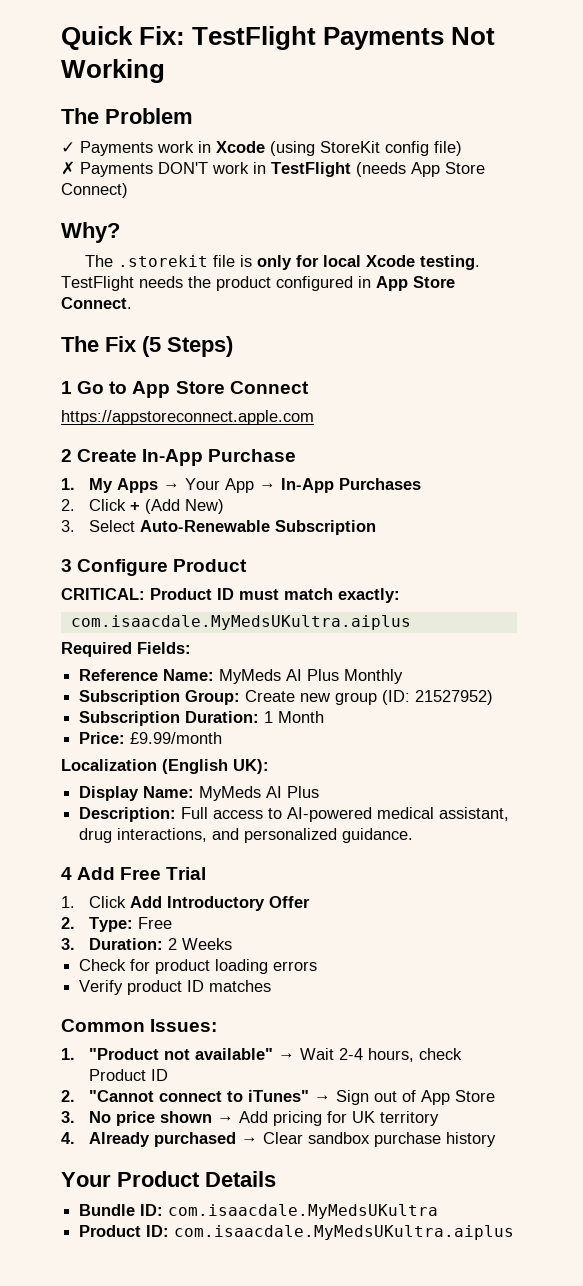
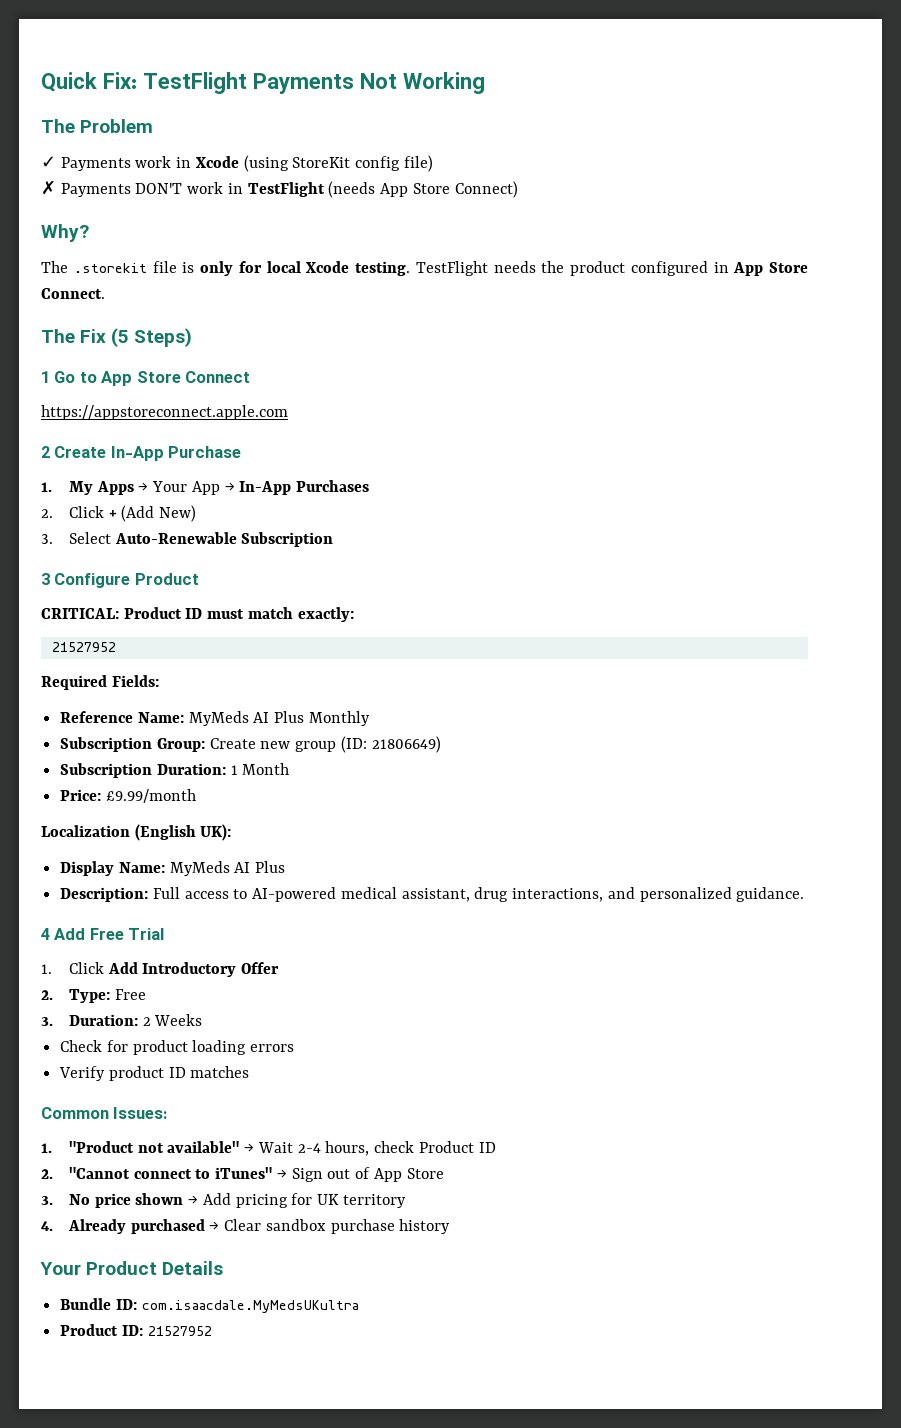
[70,615,411,630] com.isaacdale.MyMedsUKultra.aiplus -> [51,642,116,652] 21527952
[415,690,494,705] 21527952) -> [371,736,441,753] 21806649)
[174,1225,515,1240] com.isaacdale.MyMedsUKultra.aiplus -> [147,1326,212,1336] 21527952

